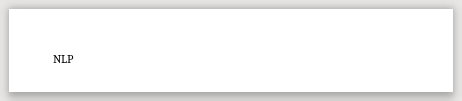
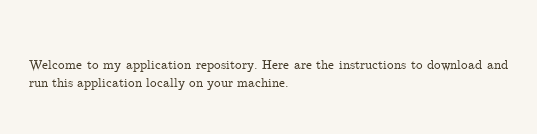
[53,55,74,63] NLP -> [29,60,508,72] [29,78,289,90] Welcome to my application repository. Here are the instructions to download and run this application locally on your machine.

